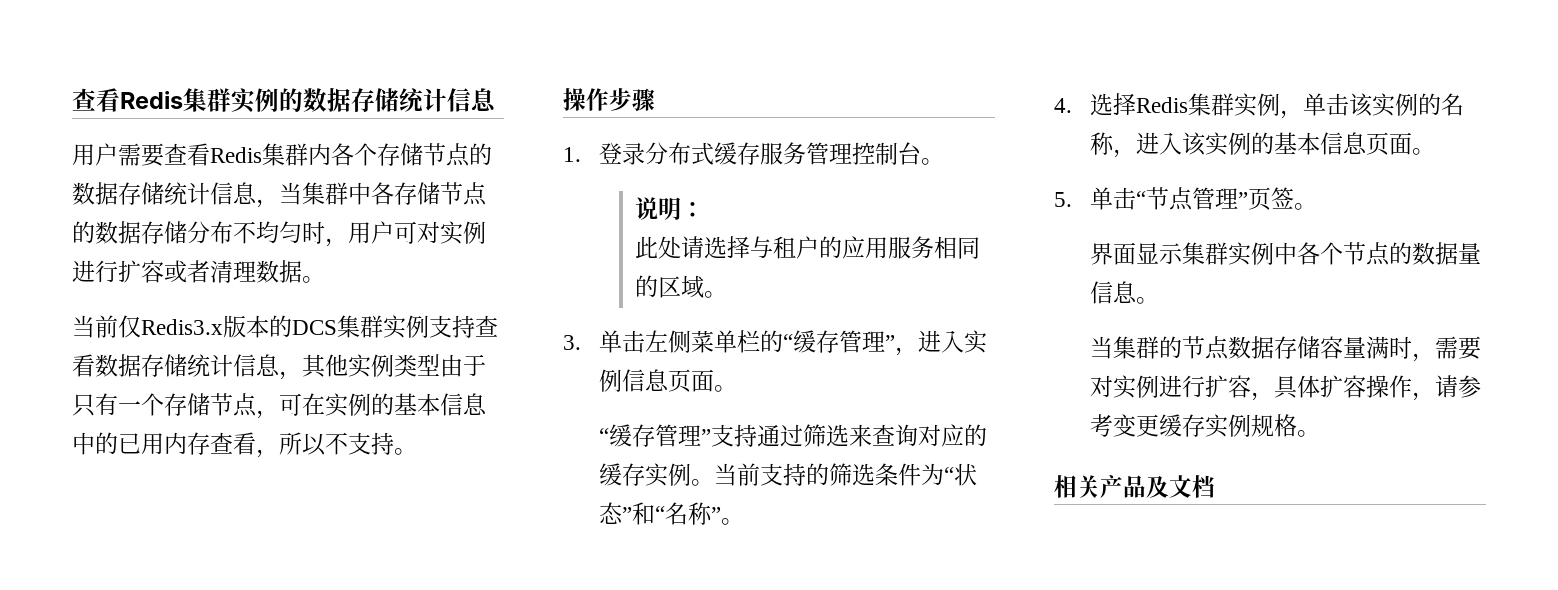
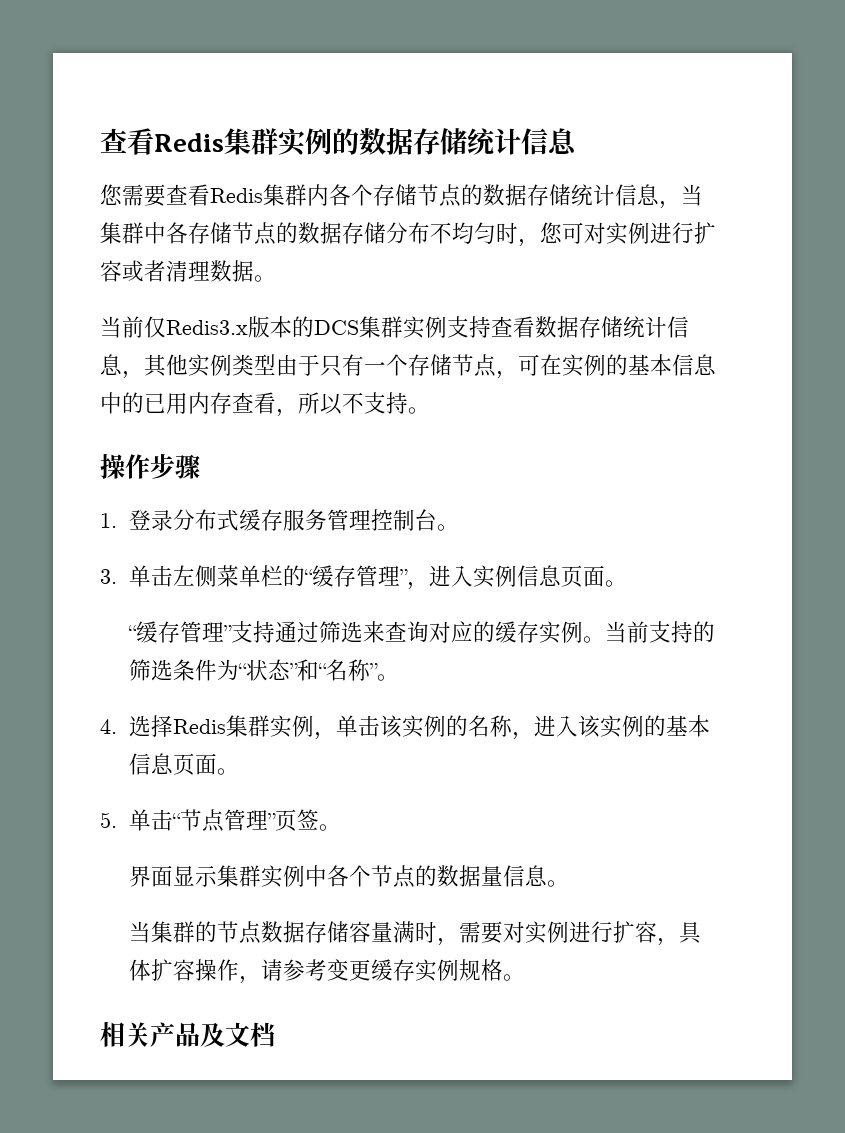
[72,143,118,166] 用户 -> [100,184,122,205] 您
[348,221,394,244] 用户 -> [540,222,562,243] 您
[635,197,705,220] [635,236,981,259] [635,275,728,298] // 说明： // 此处请选择与租户的应用服务相同的区域。 -> (459, 527) none

